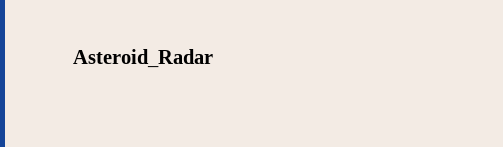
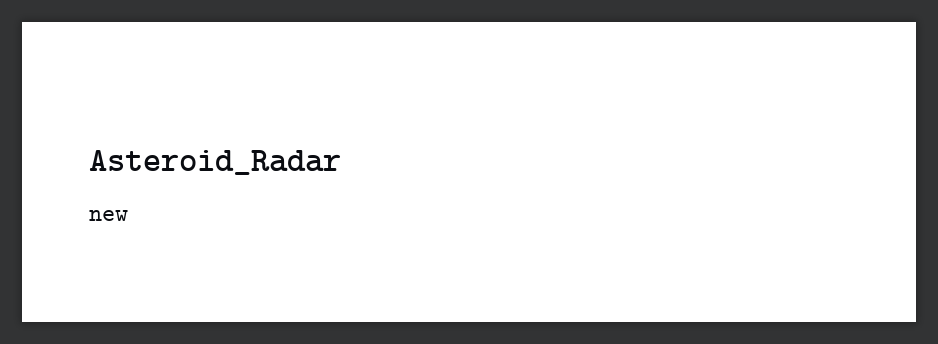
(213, 58) none -> [89,210,128,221] // new

